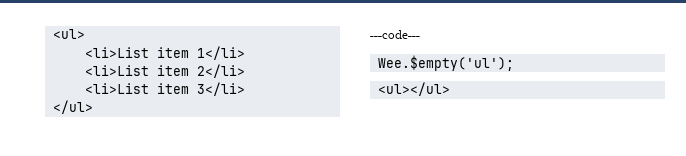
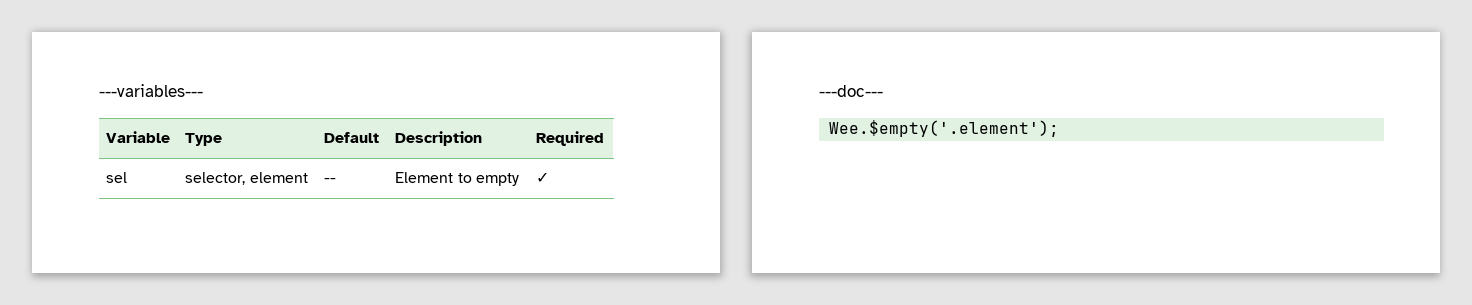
[52,29,85,39] [84,46,245,60] [84,64,245,78] [84,82,245,96] [52,100,93,114] [370,30,420,39] [377,55,514,71] [377,82,450,96] <ul> // <li>List item 1</li> // <li>List item 2</li> // <li>List item 3</li> // </ul> // ---code--- // Wee.$empty('ul'); // <ul></ul> -> [99,84,203,97] [106,131,171,143] [185,133,223,146] [324,132,380,143] [395,131,483,146] [536,131,605,146] [106,172,128,183] [185,172,308,185] [324,178,337,183] [395,172,519,186] [536,172,550,183] [819,85,883,97] [829,120,1060,137] ---variables--- // Variable | Type | Default | Description | Required // sel | selector, element | -- | Element to empty | ✓ // ---doc--- // Wee.$empty('.element');

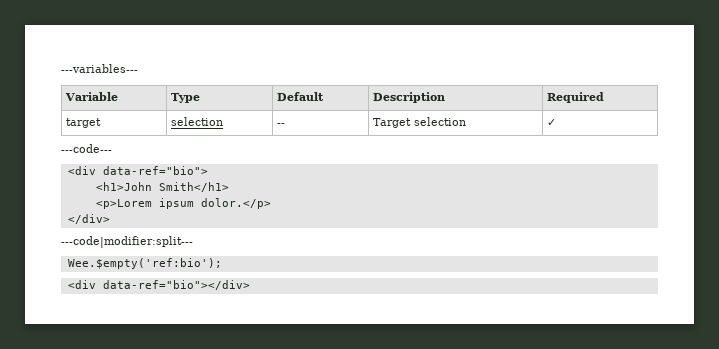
[106,172,128,183] [185,172,308,185] [324,178,337,183] [395,172,519,186] [536,172,550,183] [819,85,883,97] [829,120,1060,137] sel | selector, element | -- | Element to empty | ✓ // ---doc--- // Wee.$empty('.element'); -> [65,118,101,128] [170,117,223,126] [276,123,285,126] [372,117,466,128] [546,119,556,126] [61,144,112,153] [67,166,208,175] [95,182,229,192] [95,198,271,209] [67,214,110,224] [61,236,193,248] [67,258,222,269] [67,280,250,290] target | selection | -- | Target selection | ✓ // ---code--- // <div data-ref="bio"> // <h1>John Smith</h1> // <p>Lorem ipsum dolor.</p> // </div> // ---code|modifier:split--- // Wee.$empty('ref:bio'); // <div data-ref="bio"></div>

